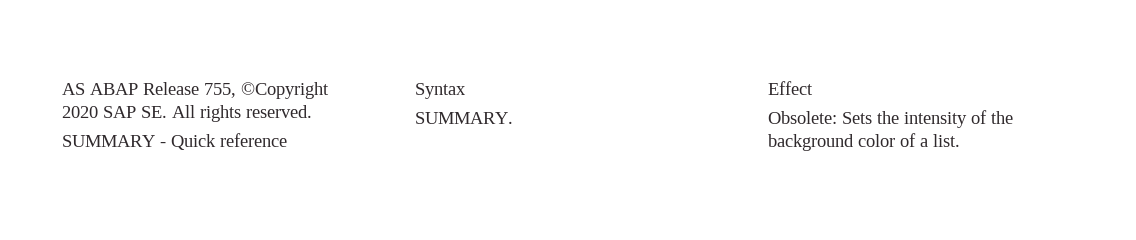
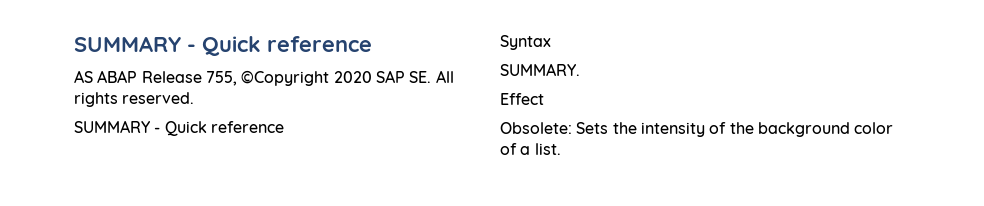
(62, 89) none -> [74,36,372,56] SUMMARY - Quick reference //

